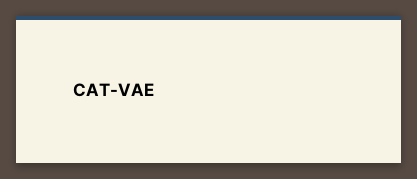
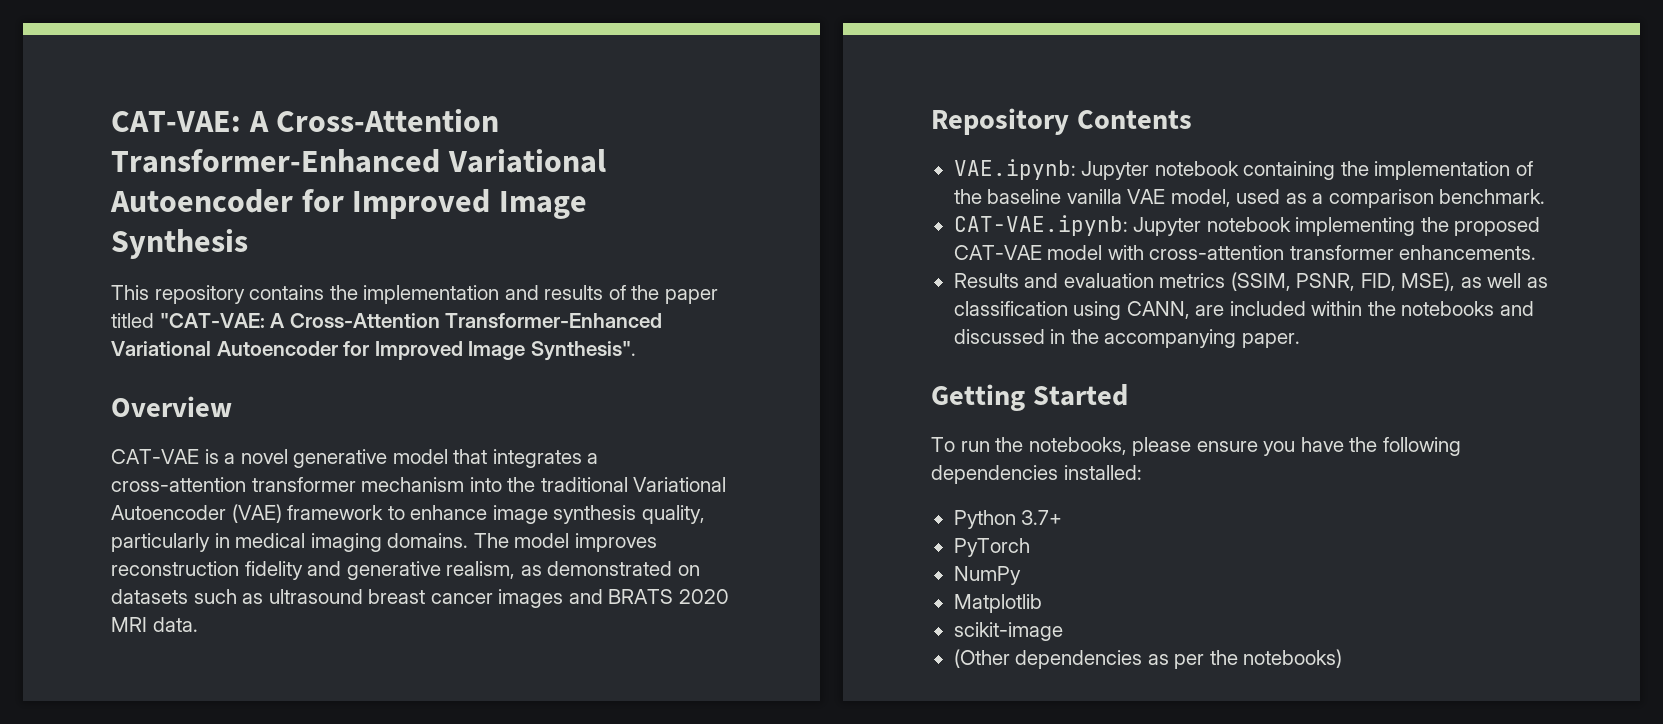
[73,83,154,97] CAT-VAE -> [111,109,500,132] [111,149,606,173] [110,189,587,219] [111,229,248,259] [111,285,718,304] [111,313,663,328] [111,341,636,361] [111,396,232,417] [111,449,599,468] [111,477,727,492] [111,504,705,524] [111,533,657,552] [111,561,700,580] [111,589,729,608] [111,617,198,632] [931,108,1192,135] [953,159,1533,180] [953,189,1546,208] [953,215,1541,236] [953,245,1537,260] [953,272,1548,291] [953,301,1534,320] [953,329,1300,348] [931,384,1128,411] [931,437,1461,456] [931,465,1142,484] [953,510,1063,529] [953,538,1030,557] [953,566,1021,585] [953,594,1042,613] [953,622,1063,641] [953,649,1343,669] CAT-VAE: A Cross-Attention Transformer-Enhanced Variational Autoencoder for Improved Image Synthesis // This repository contains the implementation and results of the paper titled "CAT-VAE: A Cross-Attention Transformer-Enhanced Variational Autoencoder for Improved Image Synthesis". // Overview // CAT-VAE is a novel generative model that integrates a cross-attention transformer mechanism into the traditional Variational Autoencoder (VAE) framework to enhance image synthesis quality, particularly in medical imaging domains. The model improves reconstruction fidelity and generative realism, as demonstrated on datasets such as ultrasound breast cancer images and BRATS 2020 MRI data. // Repository Contents // VAE.ipynb: Jupyter notebook containing the implementation of the baseline vanilla VAE model, used as a comparison benchmark. // CAT-VAE.ipynb: Jupyter notebook implementing the proposed CAT-VAE model with cross-attention transformer enhancements. // Results and evaluation metrics (SSIM, PSNR, FID, MSE), as well as classification using CANN, are included within the notebooks and discussed in the accompanying paper. // Getting Started // To run the notebooks, please ensure you have the following dependencies installed: // Python 3.7+ // PyTorch // NumPy // Matplotlib // scikit-image // (Other dependencies as per the notebooks)

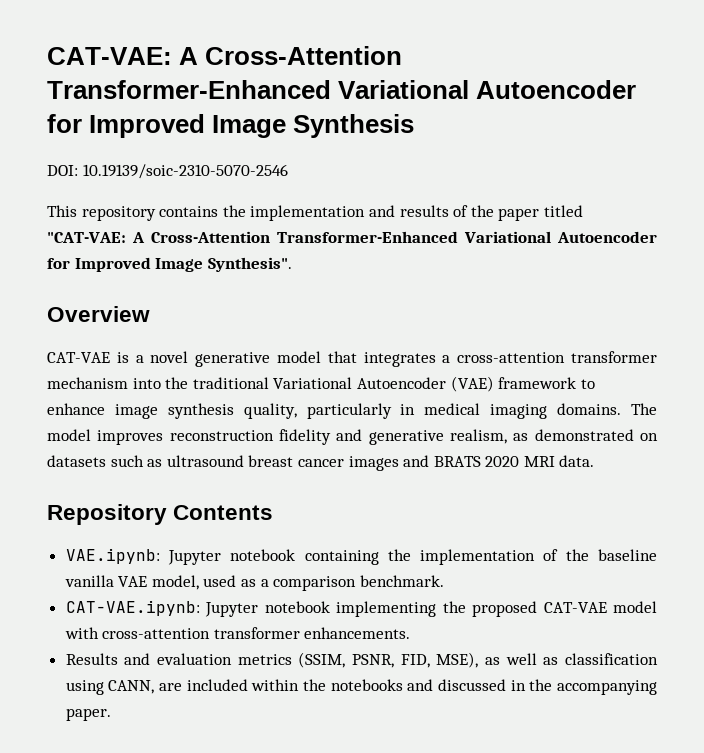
(248, 244) none -> [47,164,288,179] // DOI: 10.19139/soic-2310-5070-2546
[931,384,1128,411] [931,437,1461,456] [931,465,1142,484] [953,510,1063,529] [953,538,1030,557] [953,566,1021,585] [953,594,1042,613] [953,622,1063,641] [953,649,1343,669] // Getting Started // To run the notebooks, please ensure you have the following dependencies installed: // Python 3.7+ // PyTorch // NumPy // Matplotlib // scikit-image // (Other dependencies as per the notebooks) -> (111, 714) none

